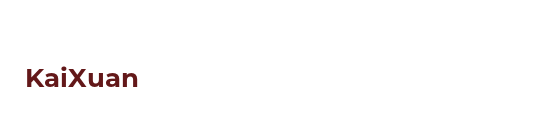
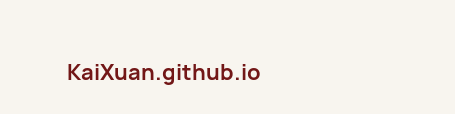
[25,66,139,87] KaiXuan -> [67,64,261,85] KaiXuan.github.io

